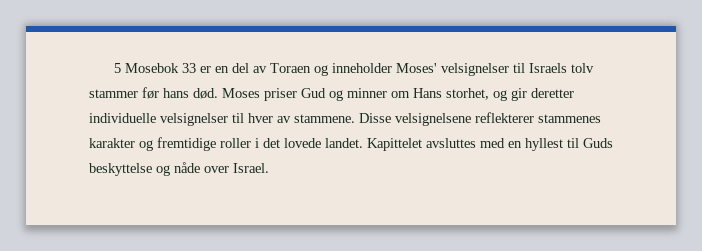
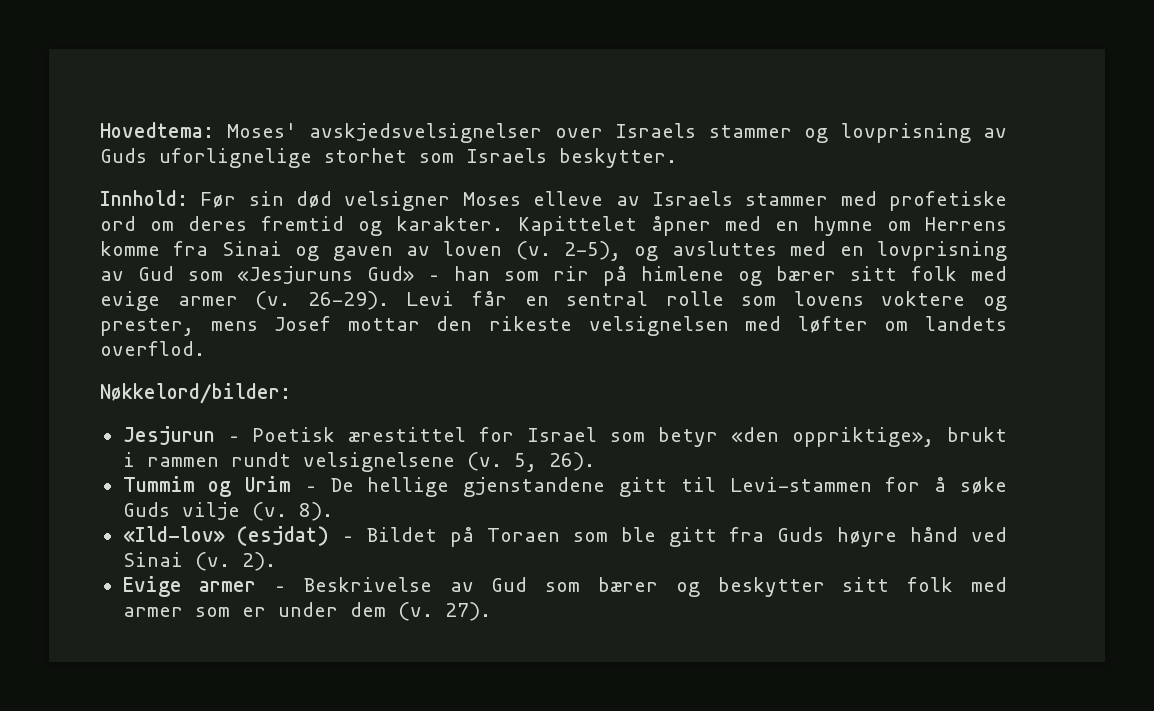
[113,63,594,76] [89,87,574,101] [89,112,601,126] [89,137,613,151] [89,162,269,176] 5 Mosebok 33 er en del av Toraen og inneholder Moses' velsignelser til Israels tolv stammer før hans død. Moses priser Gud og minner om Hans storhet, og gir deretter individuelle velsignelser til hver av stammene. Disse velsignelsene reflekterer stammenes karakter og fremtidige roller i det lovede landet. Kapittelet avsluttes med en hyllest til Guds beskyttelse og nåde over Israel. -> [100,122,1007,143] [100,148,677,168] [100,190,1008,211] [100,216,1008,236] [100,241,1007,261] [100,266,1007,286] [100,291,1008,311] [100,316,1008,336] [100,341,205,356] [100,383,291,404] [122,426,1008,447] [122,452,595,472] [122,476,1008,497] [122,502,333,521] [122,526,1008,547] [122,552,276,571] [122,576,1008,597] [122,602,491,621] Hovedtema: Moses' avskjedsvelsignelser over Israels stammer og lovprisning av Guds uforlignelige storhet som Israels beskytter. // Innhold: Før sin død velsigner Moses elleve av Israels stammer med profetiske ord om deres fremtid og karakter. Kapittelet åpner med en hymne om Herrens komme fra Sinai og gaven av loven (v. 2-5), og avsluttes med en lovprisning av Gud som «Jesjuruns Gud» – han som rir på himlene og bærer sitt folk med evige armer (v. 26-29). Levi får en sentral rolle som lovens voktere og prester, mens Josef mottar den rikeste velsignelsen med løfter om landets overflod. // Nøkkelord/bilder: // Jesjurun – Poetisk ærestittel for Israel som betyr «den oppriktige», brukt i rammen rundt velsignelsene (v. 5, 26). // Tummim og Urim – De hellige gjenstandene gitt til Levi-stammen for å søke Guds vilje (v. 8). // «Ild-lov» (esjdat) – Bildet på Toraen som ble gitt fra Guds høyre hånd ved Sinai (v. 2). // Evige armer – Beskrivelse av Gud som bærer og beskytter sitt folk med armer som er under dem (v. 27).

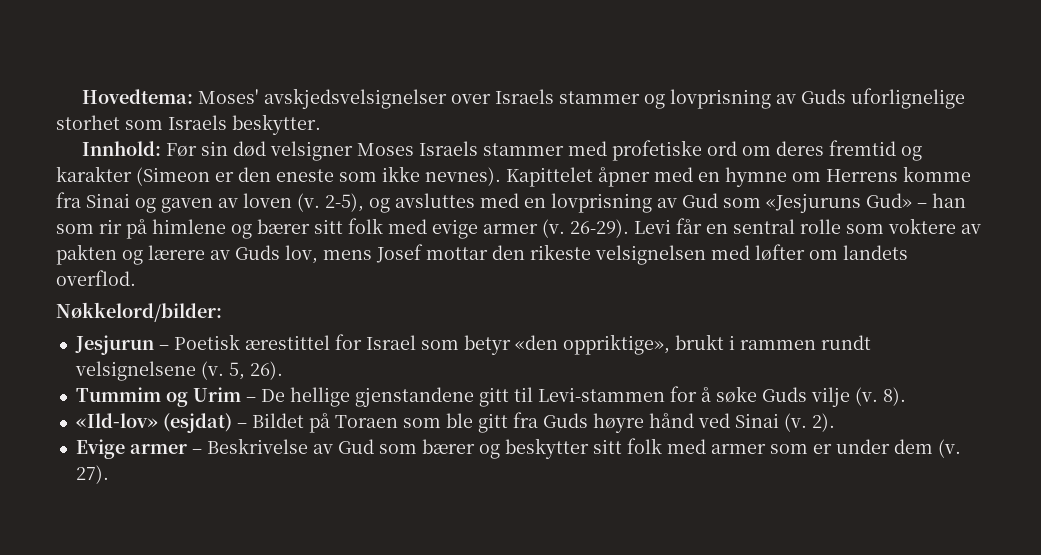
[533,191,640,206] elleve av -> (414, 149) none
[396,216,504,231] karakter. -> [56,166,501,186] karakter (Simeon er den eneste som ikke nevnes).
[793,291,1008,311] [100,318,194,336] lovens voktere og prester, -> [888,218,981,234] [56,244,318,265] voktere av pakten og lærere av Guds lov,

